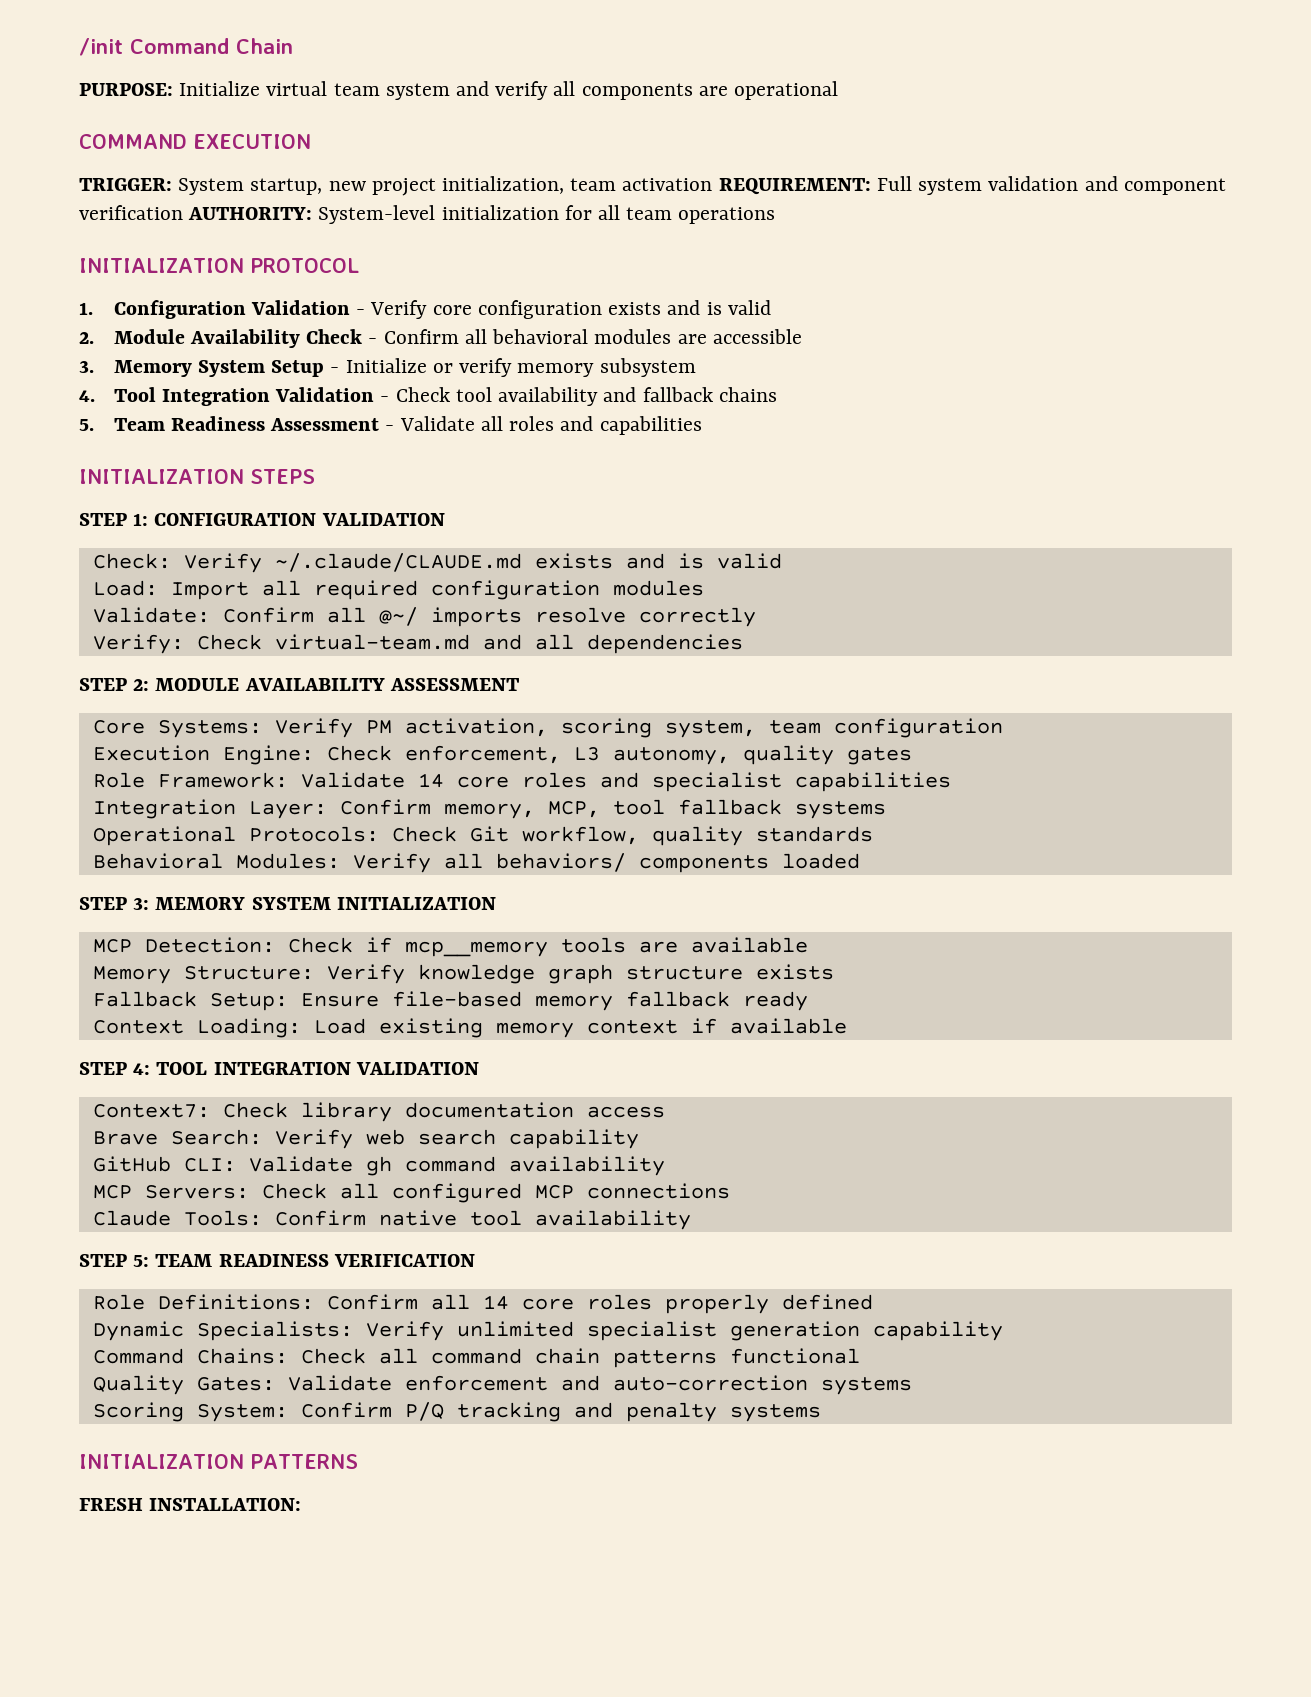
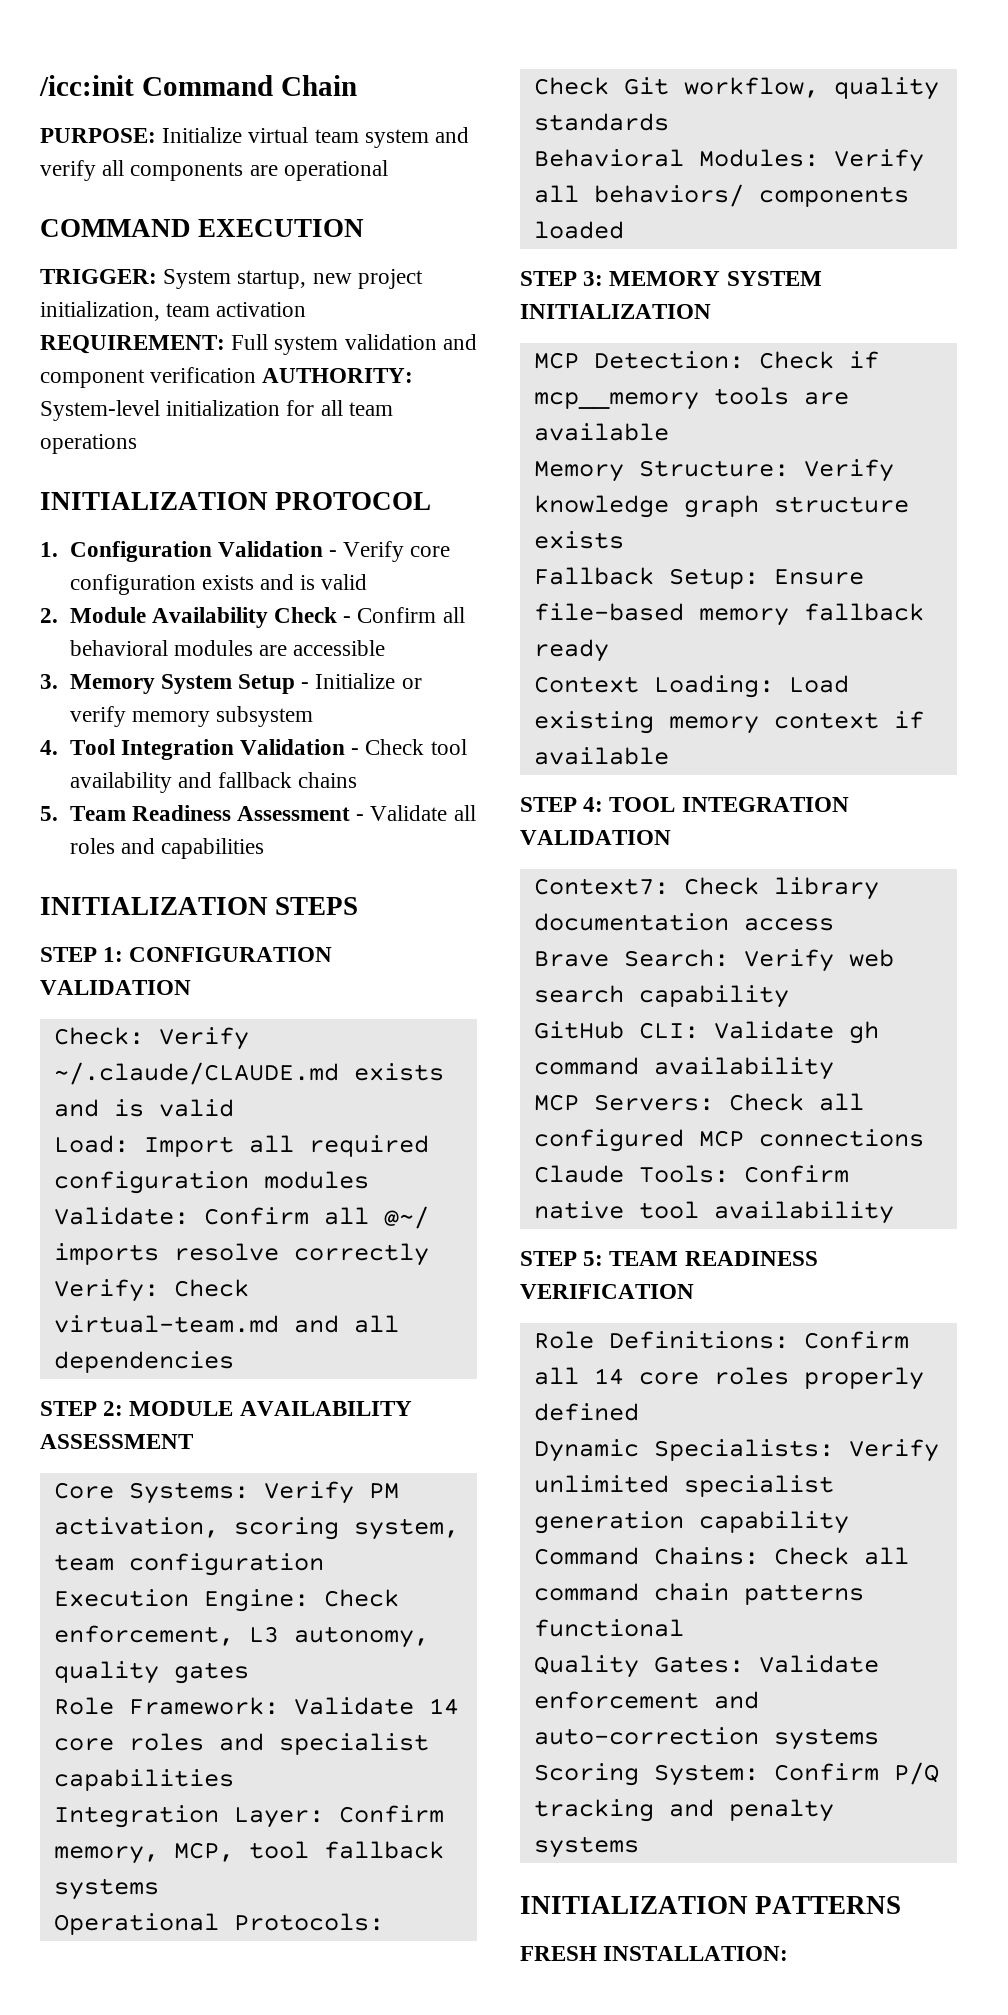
[79,38,123,56] /init -> [39,75,134,96] /icc:init

